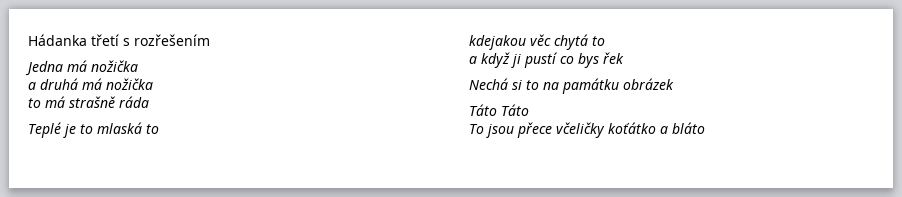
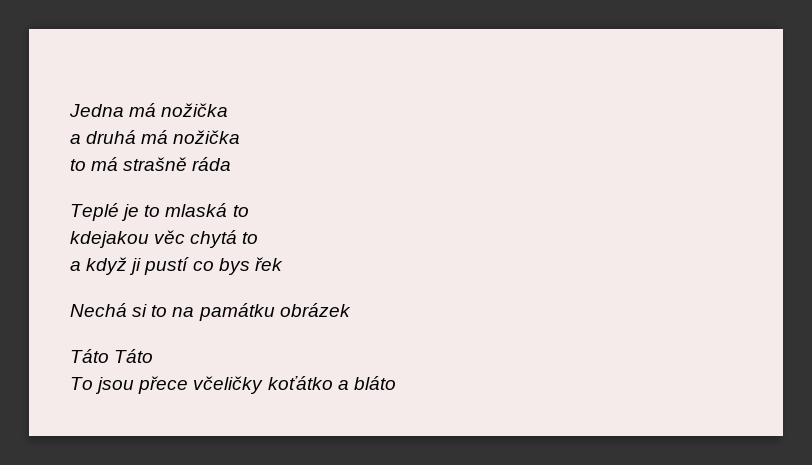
[28,34,210,46] Hádanka třetí s rozřešením // -> (69, 110) none

